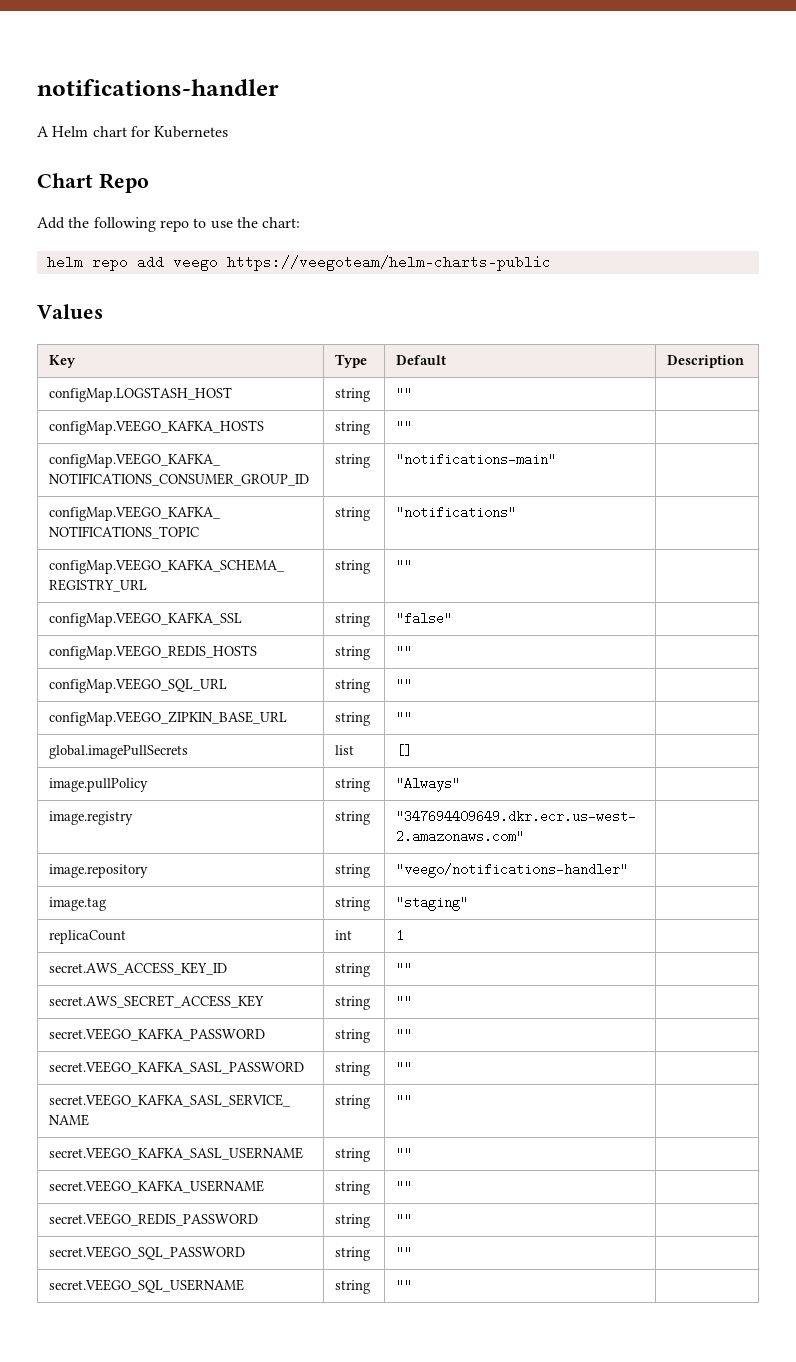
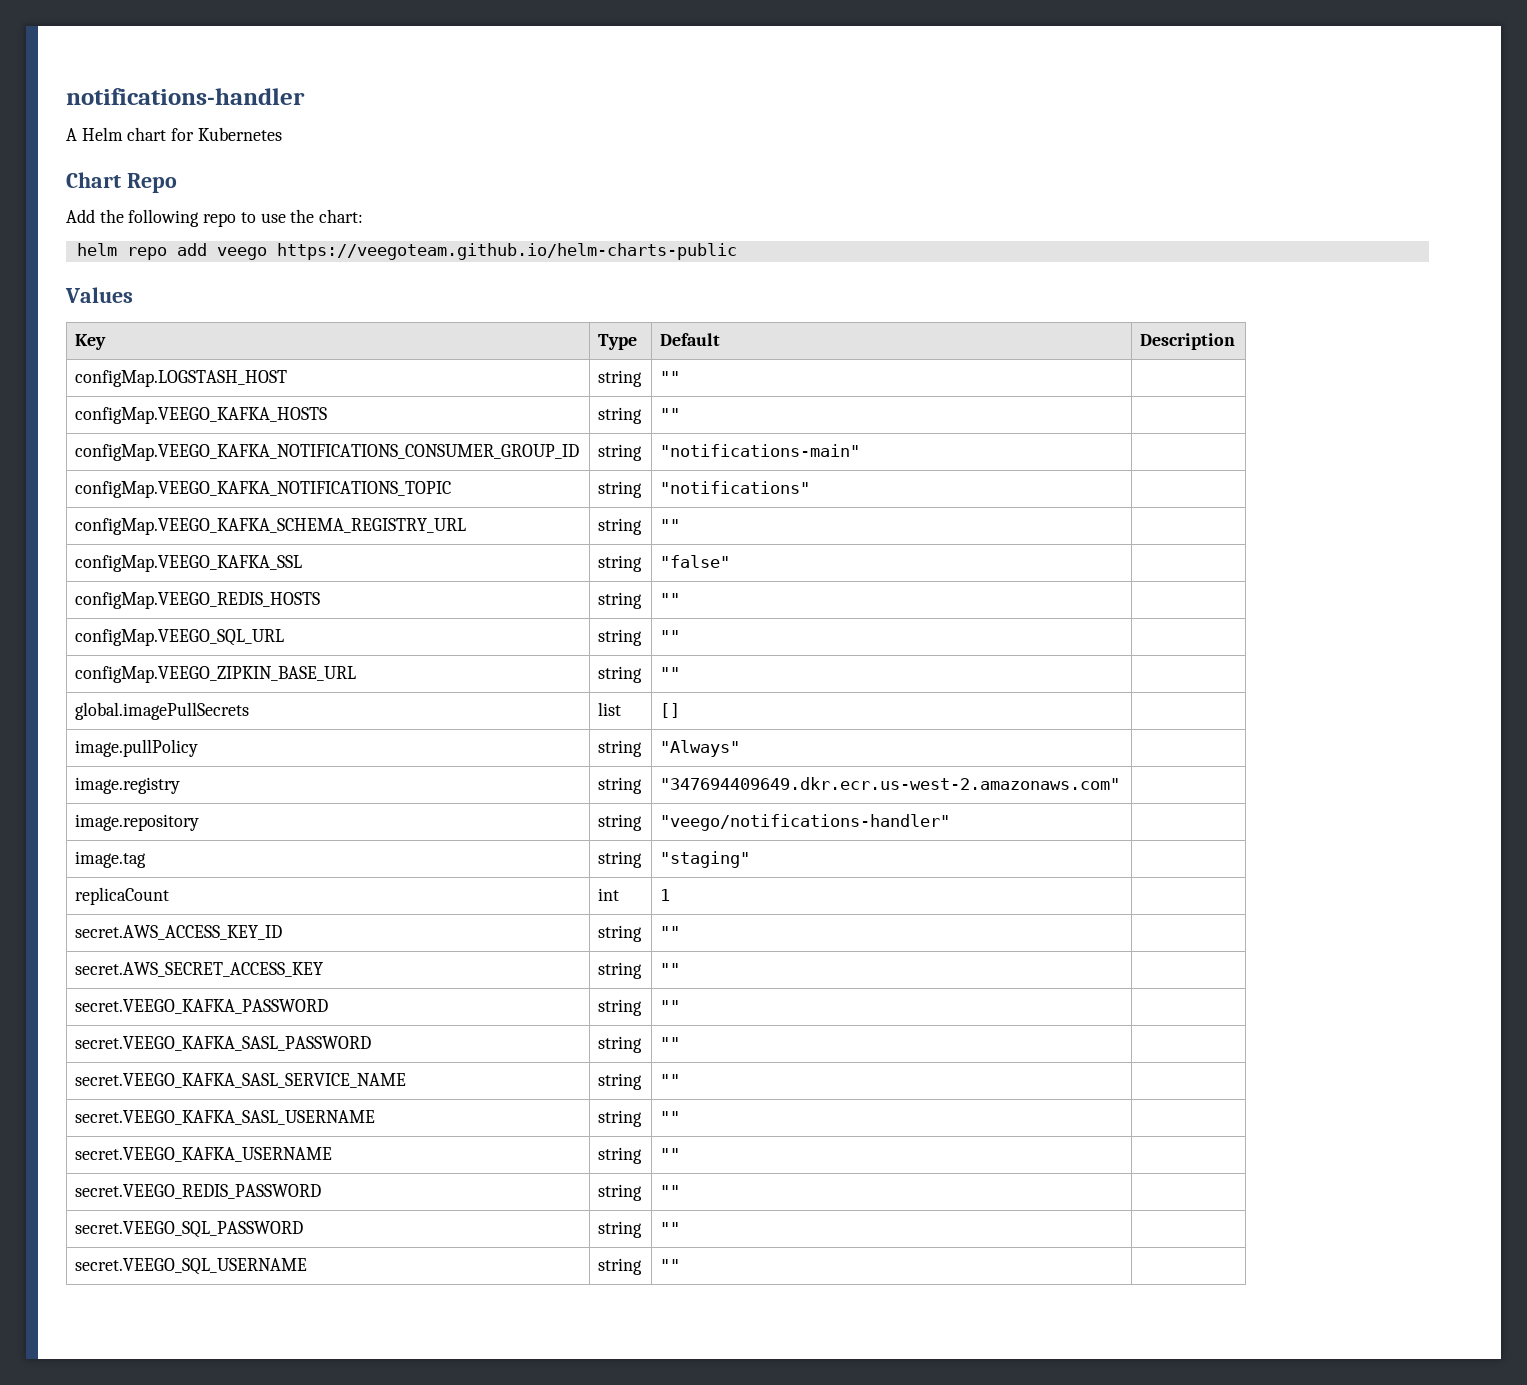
[226,255,551,271] https://veegoteam/helm-charts-public -> [276,243,737,260] https://veegoteam.github.io/helm-charts-public

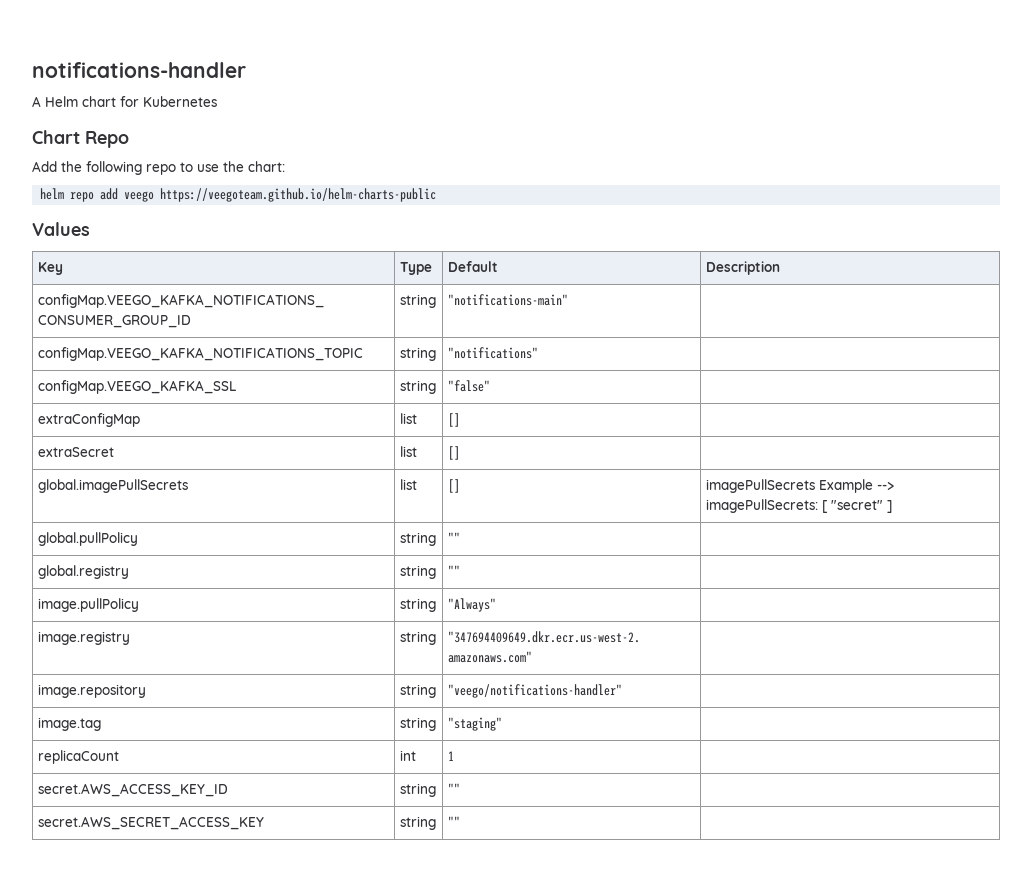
[75,370,288,387] [598,370,643,387] [660,371,681,383] [75,407,328,424] [598,407,643,424] [660,408,681,420] // configMap.LOGSTASH_HOST | string | "" | // configMap.VEEGO_KAFKA_HOSTS | string | "" | -> (780, 268) none
[75,518,467,535] [598,518,643,535] [660,519,681,531] // configMap.VEEGO_KAFKA_SCHEMA_REGISTRY_URL | string | "" | -> (538, 353) none
[75,592,321,609] [598,592,643,609] [660,593,681,605] [75,629,285,646] [598,629,643,646] [660,630,681,642] [75,666,357,683] [598,666,643,683] [660,667,681,679] [75,702,250,720] [598,702,622,716] [660,703,681,718] configMap.VEEGO_REDIS_HOSTS | string | "" | // configMap.VEEGO_SQL_URL | string | "" | // configMap.VEEGO_ZIPKIN_BASE_URL | string | "" | // global.imagePullSecrets | list | [] -> [37,413,140,427] [399,413,417,424] [447,413,460,427] [37,447,114,457] [399,446,417,457] [447,446,460,460] [37,479,188,493] [399,479,417,490] [447,479,460,493] [705,479,894,493] [705,499,892,513] [37,532,138,546] [399,532,436,546] [447,532,460,543] [37,565,129,579] [399,565,436,579] [447,565,460,576] extraConfigMap | list | [] | // extraSecret | list | [] | // global.imagePullSecrets | list | [] | imagePullSecrets Example --> imagePullSecrets: [ "secret" ] // global.pullPolicy | string | "" | // global.registry | string | ""
[75,999,329,1014] [598,999,643,1016] [660,1000,681,1012] [75,1036,372,1051] [598,1036,643,1053] [660,1037,681,1049] [75,1073,407,1088] [598,1073,643,1090] [660,1074,681,1086] [75,1110,376,1125] [598,1110,643,1127] [660,1111,681,1123] [75,1147,333,1162] [598,1147,643,1164] [660,1148,681,1160] [75,1184,322,1199] [598,1184,643,1201] [660,1185,681,1197] [75,1221,304,1238] [598,1221,643,1238] [660,1222,681,1234] [75,1258,308,1275] [598,1258,643,1275] [660,1259,681,1271] // secret.VEEGO_KAFKA_PASSWORD | string | "" | // secret.VEEGO_KAFKA_SASL_PASSWORD | string | "" | // secret.VEEGO_KAFKA_SASL_SERVICE_NAME | string | "" | // secret.VEEGO_KAFKA_SASL_USERNAME | string | "" | // secret.VEEGO_KAFKA_USERNAME | string | "" | // secret.VEEGO_REDIS_PASSWORD | string | "" | // secret.VEEGO_SQL_PASSWORD | string | "" | // secret.VEEGO_SQL_USERNAME | string | "" | -> (460, 821) none

